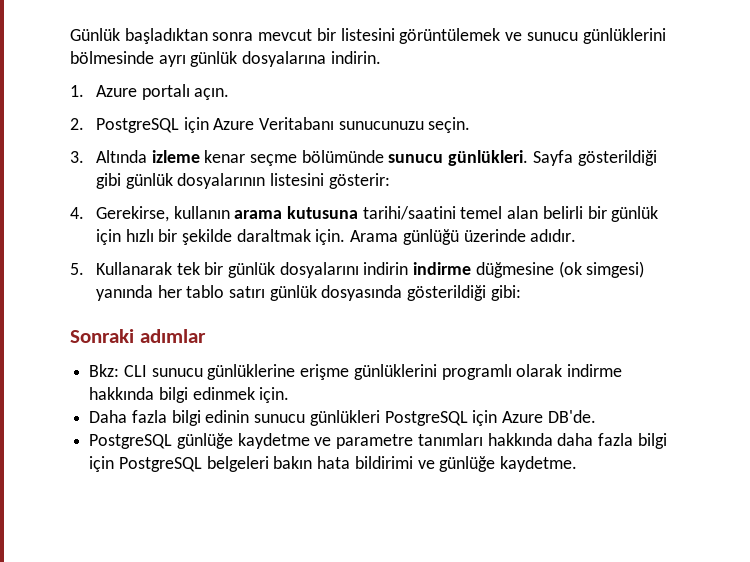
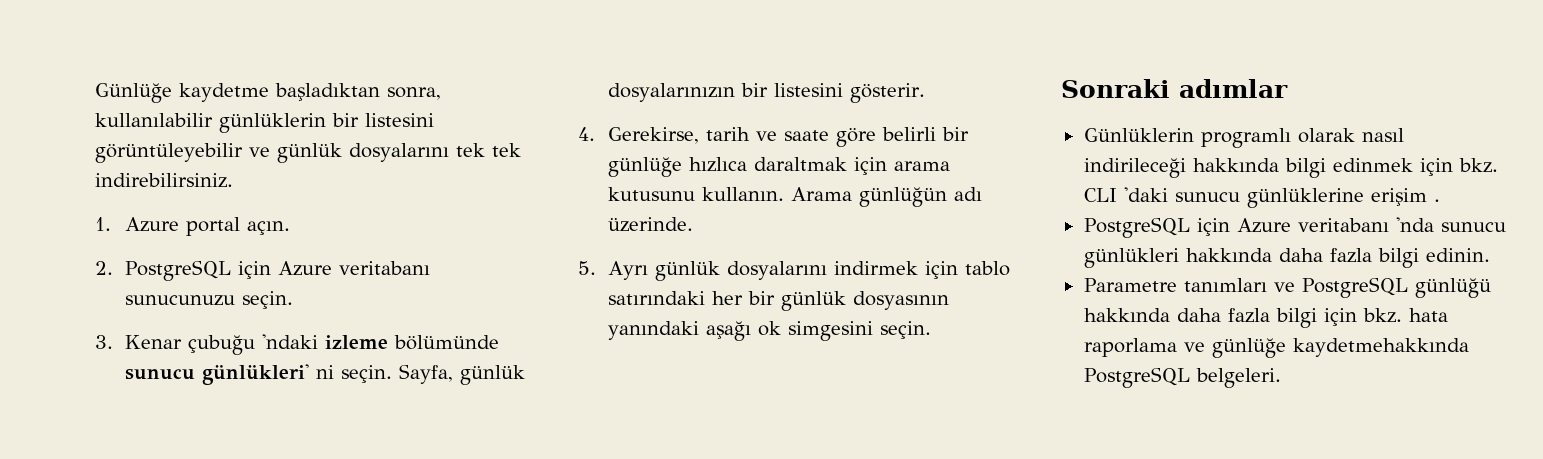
[70,28,666,44] [70,51,381,67] Günlük başladıktan sonra mevcut bir listesini görüntülemek ve sunucu günlüklerini bölmesinde ayrı günlük dosyalarına indirin. -> [95,83,441,103] [95,113,434,133] [95,143,521,163] [95,173,233,188] Günlüğe kaydetme başladıktan sonra, kullanılabilir günlüklerin bir listesini görüntüleyebilir ve günlük dosyalarını tek tek indirebilirsiniz.
[141,84,190,100] portalı -> [186,217,241,236] portal
[258,117,334,130] Veritabanı -> [339,261,431,275] veritabanı
[95,150,657,166] [95,173,390,189] [70,206,659,222] [95,229,577,245] [70,261,645,278] [95,285,521,301] [70,329,206,343] [89,364,623,380] [89,387,290,403] [89,410,596,426] [89,433,483,449] Altında izleme kenar seçme bölümünde sunucu günlükleri. Sayfa gösterildiği gibi günlük dosyalarının listesini gösterir: // 4. Gerekirse, kullanın arama kutusuna tarihi/saatini temel alan belirli bir günlük için hızlı bir şekilde daraltmak için. Arama günlüğü üzerinde adıdır. // 5. Kullanarak tek bir günlük dosyalarını indirin indirme düğmesine (ok simgesi) yanında her tablo satırı günlük dosyasında gösterildiği gibi: // Sonraki adımlar // Bkz: CLI sunucu günlüklerine erişme günlüklerini programlı olarak indirme hakkında bilgi edinmek için. // Daha fazla bilgi edinin sunucu günlükleri PostgreSQL için Azure DB'de. // PostgreSQL günlüğe kaydetme ve parametre tanımları -> [125,334,500,355] [125,364,526,385] [608,83,926,103] [578,127,970,147] [608,157,951,177] [608,187,983,207] [608,217,694,232] [578,261,1011,281] [608,291,950,311] [608,321,932,341] [1061,79,1288,98] [1083,128,1404,148] [1083,158,1498,178] [1083,187,1440,208] [1083,217,1506,238] [1083,248,1490,268] [1083,277,1491,298] Kenar çubuğu 'ndaki izleme bölümünde sunucu günlükleri' ni seçin. Sayfa, günlük dosyalarınızın bir listesini gösterir. // 4. Gerekirse, tarih ve saate göre belirli bir günlüğe hızlıca daraltmak için arama kutusunu kullanın. Arama günlüğün adı üzerinde. // 5. Ayrı günlük dosyalarını indirmek için tablo satırındaki her bir günlük dosyasının yanındaki aşağı ok simgesini seçin. // Sonraki adımlar // Günlüklerin programlı olarak nasıl indirileceği hakkında bilgi edinmek için bkz. CLI 'daki sunucu günlüklerine erişim . // PostgreSQL için Azure veritabanı 'nda sunucu günlükleri hakkında daha fazla bilgi edinin. // Parametre tanımları ve PostgreSQL günlüğü
[118,456,578,472] PostgreSQL belgeleri bakın hata bildirimi ve günlüğe kaydetme. -> [1362,308,1448,323] [1083,338,1469,358] [1083,367,1281,388] bkz. hata raporlama ve günlüğe kaydetmehakkında PostgreSQL belgeleri.

